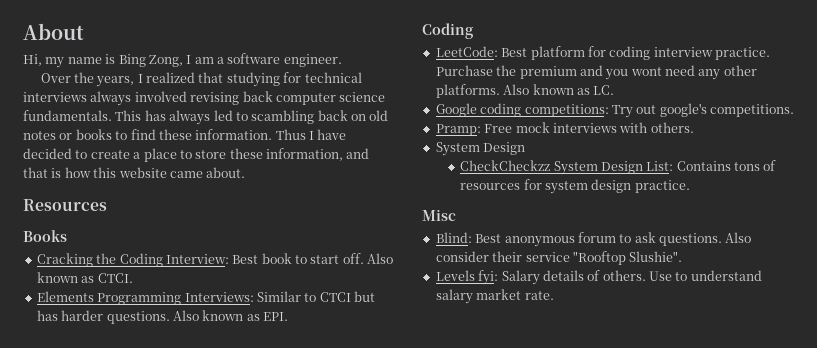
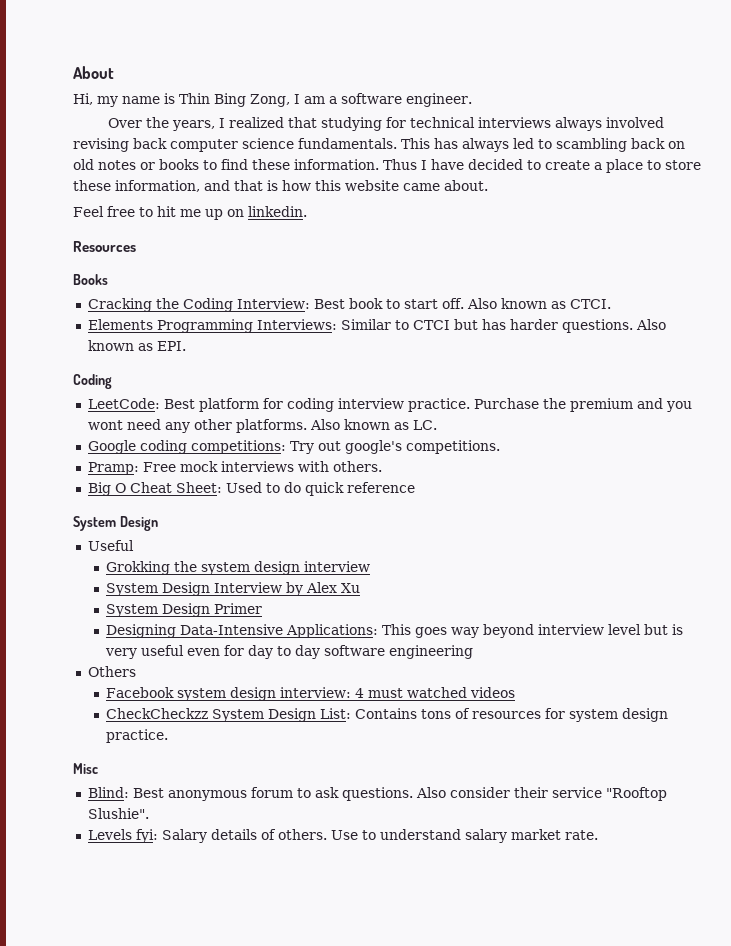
(116, 59) none -> [179,93,210,104] Thin
(246, 172) none -> [73,206,307,220] // Feel free to hit me up on linkedin.
[435,142,526,156] System Design -> [87,482,415,496] [73,516,158,531] [87,540,134,551] [106,561,371,575] [106,582,361,596] [106,603,263,617] [106,624,684,638] [105,645,474,659] [87,666,136,677] [106,687,516,701] Big O Cheat Sheet: Used to do quick reference // System Design // Useful // Grokking the system design interview // System Design Interview by Alex Xu // System Design Primer // Designing Data-Intensive Applications: This goes way beyond interview level but is very useful even for day to day software engineering // Others // Facebook system design interview: 4 must watched videos

